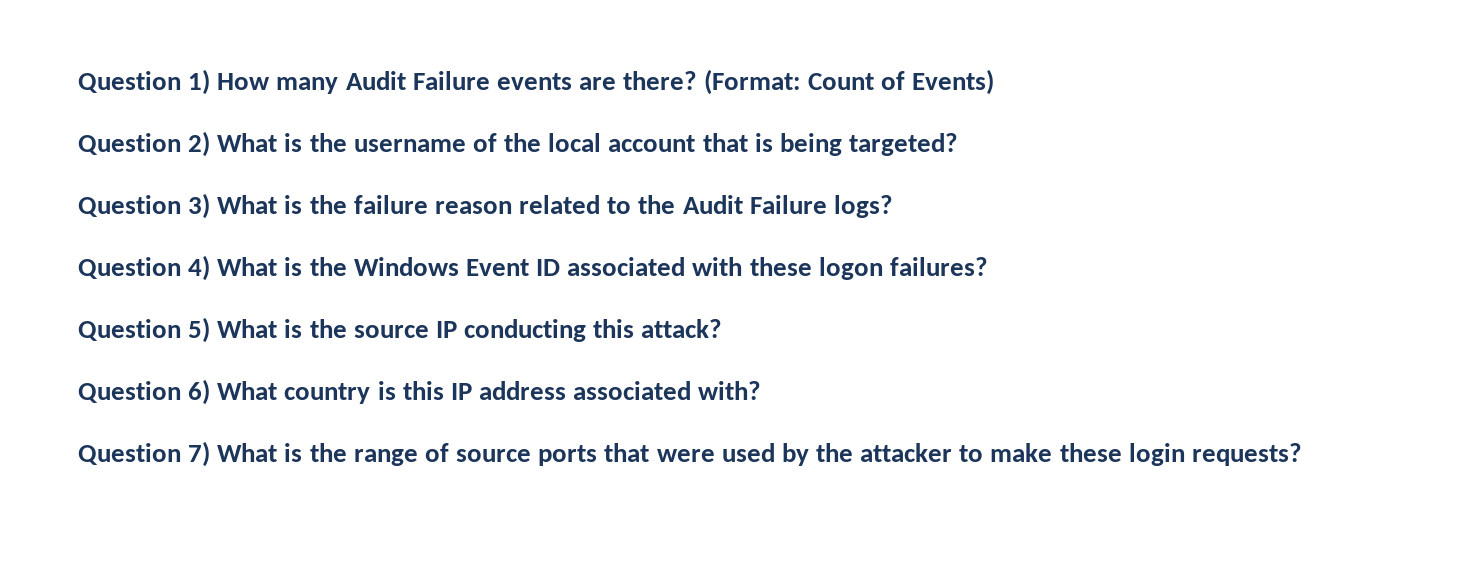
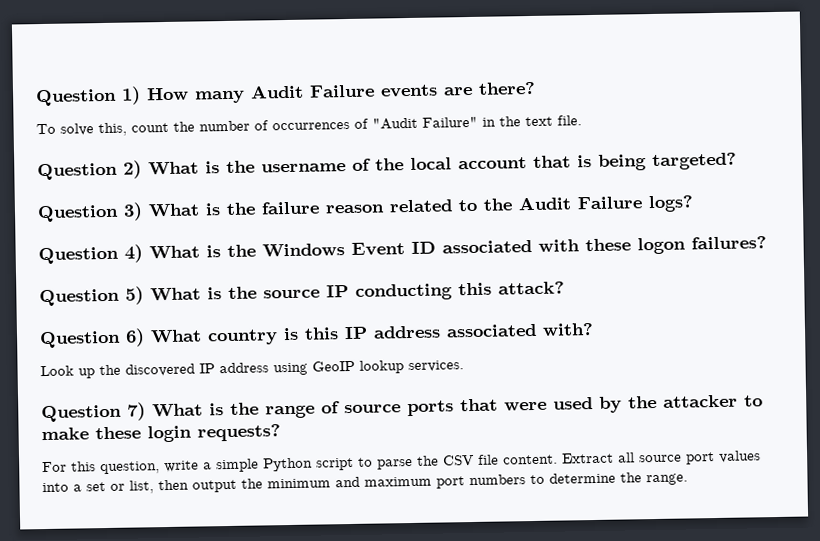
[704,69,994,95] (Format: Count of Events) -> [36,115,582,137] // To solve this, count the number of occurrences of "Audit Failure" in the text file.
(762, 390) none -> [40,360,464,379] // Look up the discovered IP address using GeoIP lookup services.
(1302, 454) none -> [42,450,761,475] [42,472,688,494] // For this question, write a simple Python script to parse the CSV file content. Extract all source port values into a set or list, then output the minimum and maximum port numbers to determine the range.

